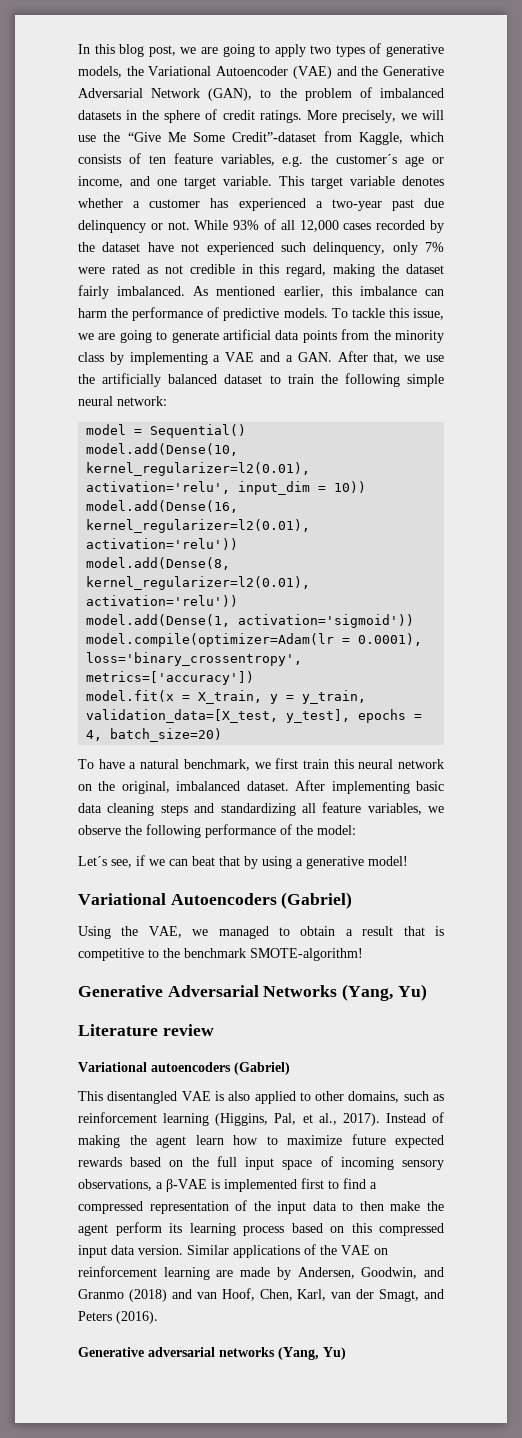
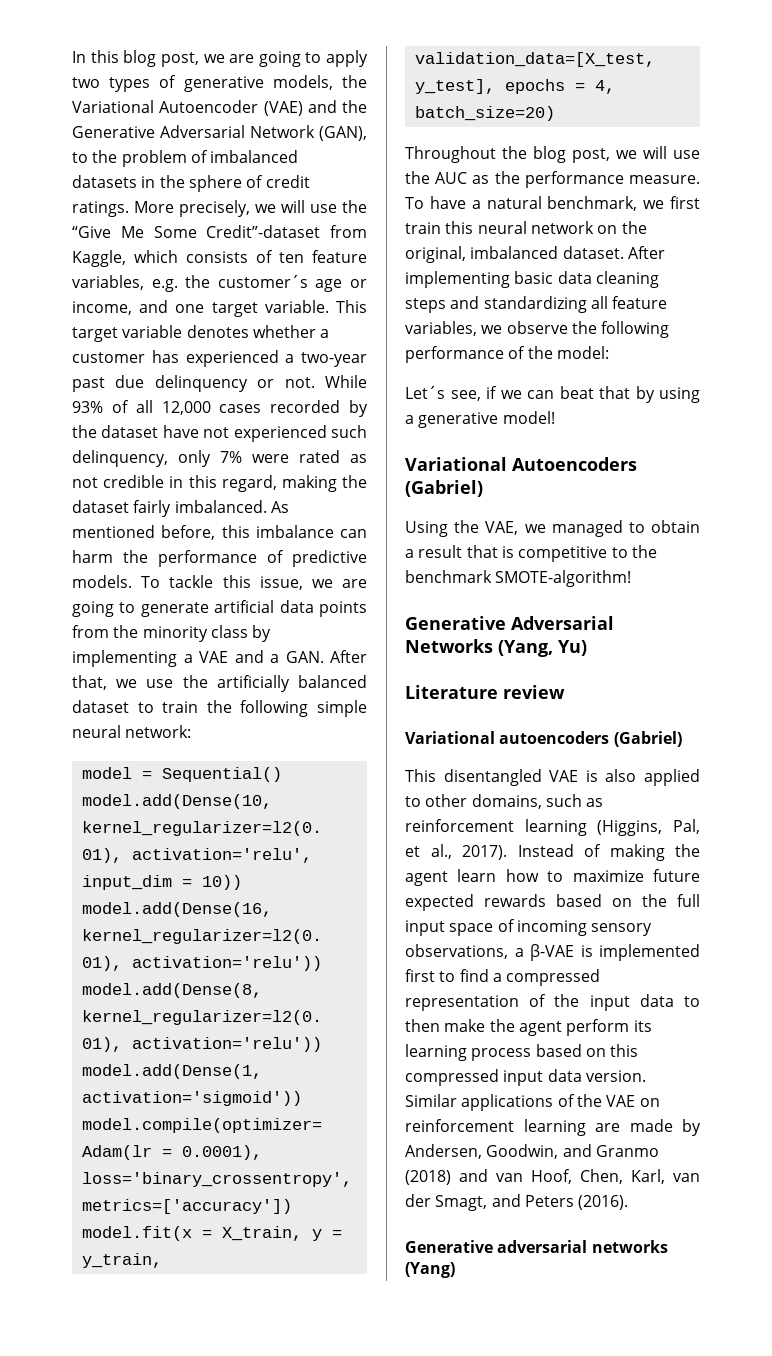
[283,286,324,298] earlier, -> [161,525,216,540] before,
(223, 735) none -> [405,146,700,163] [405,171,700,188] Throughout the blog post, we will use the AUC as the performance measure.
[278,1347,346,1360] (Yang, Yu) -> [405,1262,455,1278] (Yang)

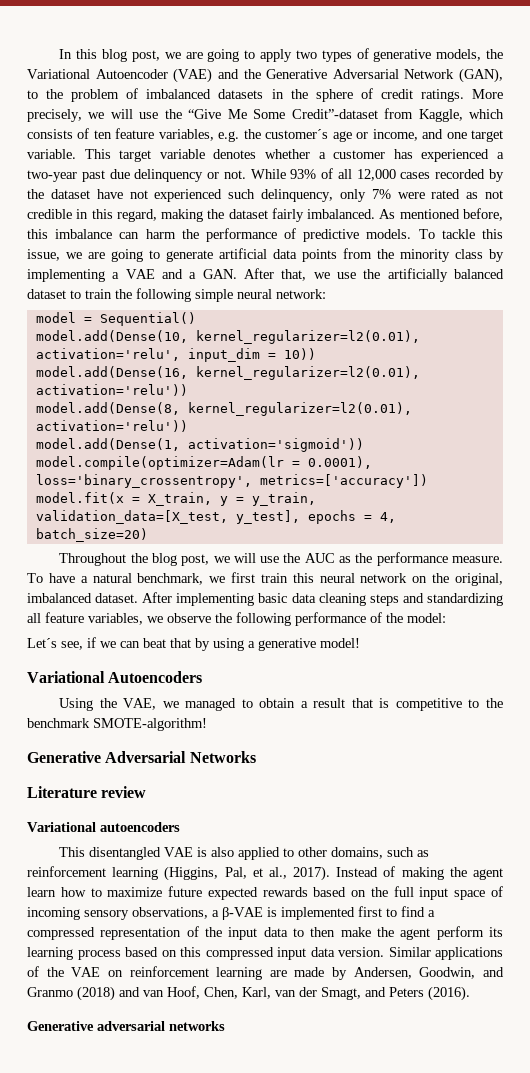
[405,480,483,497] (Gabriel) -> (203, 677) none
[498,640,587,657] (Yang, Yu) -> (256, 757) none
[613,731,682,747] (Gabriel) -> (180, 827) none
[405,1262,455,1278] (Yang) -> (225, 1026) none

